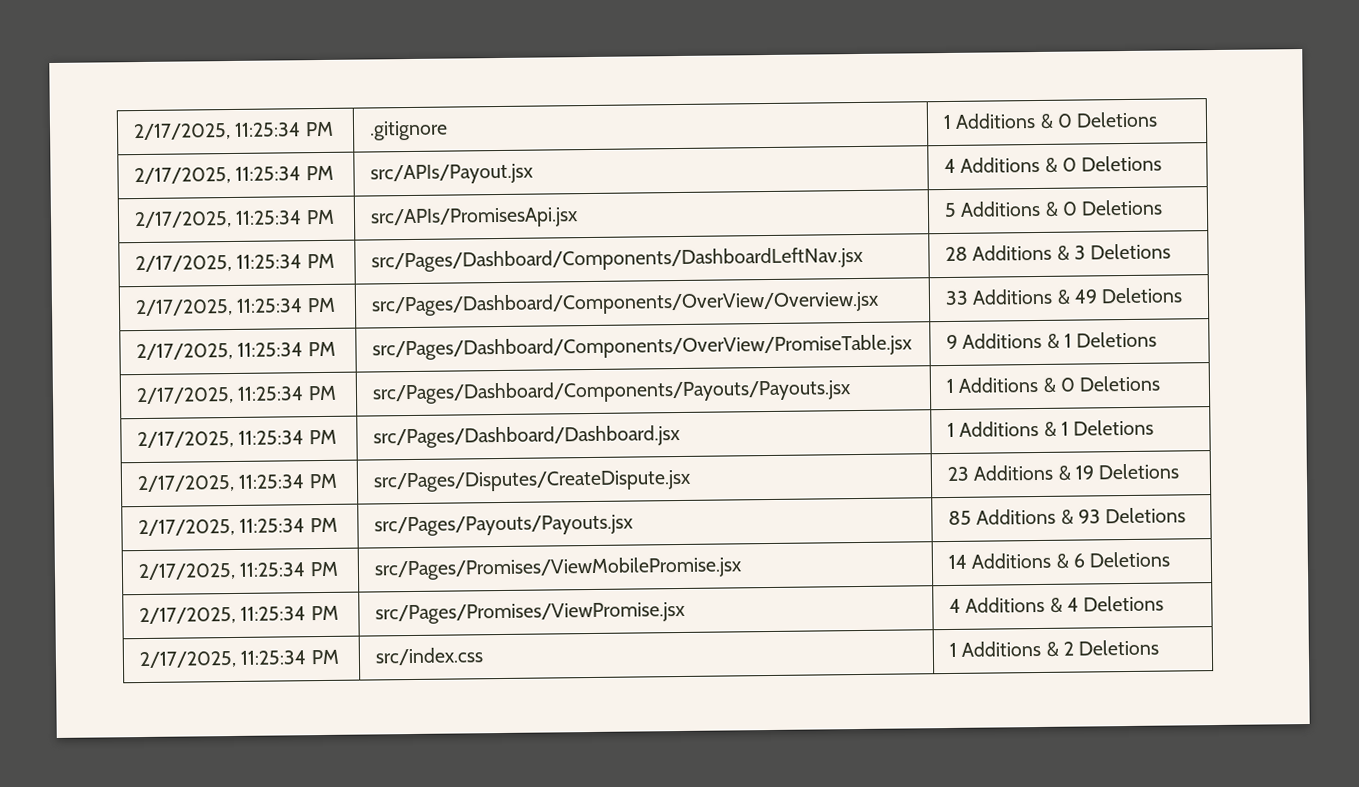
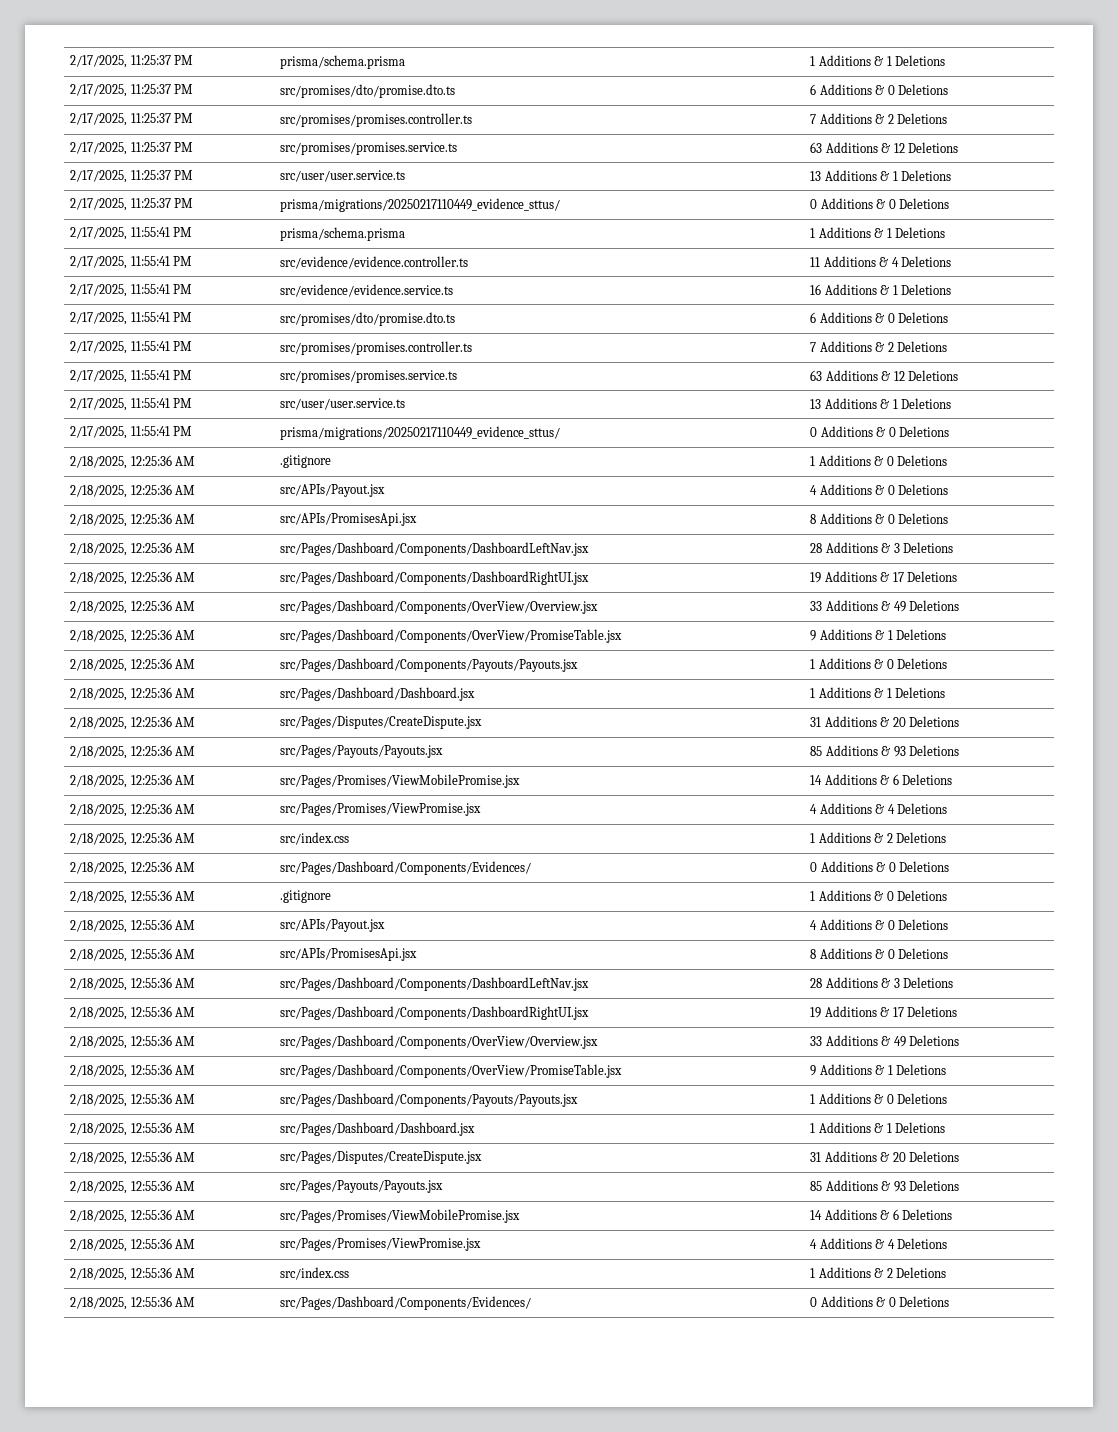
[133,121,334,141] [369,120,449,141] [943,111,1159,130] [134,165,334,185] [370,163,535,185] [944,155,1163,174] [134,209,335,229] [370,207,580,229] [944,199,1164,218] [135,253,335,273] [371,246,865,273] [945,243,1172,262] [135,297,336,317] [371,290,881,317] [945,287,1184,306] [136,341,336,361] [372,334,914,361] [946,331,1158,350] [136,385,337,405] [372,379,853,405] [946,375,1161,394] [137,429,337,449] [373,424,682,449] [947,419,1155,438] [137,473,338,493] [373,469,693,493] [947,463,1180,482] [138,517,338,537] [374,514,635,537] [948,507,1187,526] [138,561,339,581] [374,556,744,581] [948,551,1171,570] [139,605,339,625] [375,601,687,625] [949,595,1165,613] [139,649,339,669] [375,647,485,666] [949,639,1160,657] 2/17/2025, 11:25:34 PM | .gitignore | 1 Additions & 0 Deletions // 2/17/2025, 11:25:34 PM | src/APIs/Payout.jsx | 4 Additions & 0 Deletions // 2/17/2025, 11:25:34 PM | src/APIs/PromisesApi.jsx | 5 Additions & 0 Deletions // 2/17/2025, 11:25:34 PM | src/Pages/Dashboard/Components/DashboardLeftNav.jsx | 28 Additions & 3 Deletions // 2/17/2025, 11:25:34 PM | src/Pages/Dashboard/Components/OverView/Overview.jsx | 33 Additions & 49 Deletions // 2/17/2025, 11:25:34 PM | src/Pages/Dashboard/Components/OverView/PromiseTable.jsx | 9 Additions & 1 Deletions // 2/17/2025, 11:25:34 PM | src/Pages/Dashboard/Components/Payouts/Payouts.jsx | 1 Additions & 0 Deletions // 2/17/2025, 11:25:34 PM | src/Pages/Dashboard/Dashboard.jsx | 1 Additions & 1 Deletions // 2/17/2025, 11:25:34 PM | src/Pages/Disputes/CreateDispute.jsx | 23 Additions & 19 Deletions // 2/17/2025, 11:25:34 PM | src/Pages/Payouts/Payouts.jsx | 85 Additions & 93 Deletions // 2/17/2025, 11:25:34 PM | src/Pages/Promises/ViewMobilePromise.jsx | 14 Additions & 6 Deletions // 2/17/2025, 11:25:34 PM | src/Pages/Promises/ViewPromise.jsx | 4 Additions & 4 Deletions // 2/17/2025, 11:25:34 PM | src/index.css | 1 Additions & 2 Deletions -> [70,55,194,68] [280,55,406,69] [810,55,945,66] [70,84,194,97] [280,84,456,98] [810,84,948,95] [70,113,194,126] [280,113,473,127] [810,113,947,124] [70,142,194,155] [280,142,458,155] [810,142,958,153] [70,170,194,183] [280,170,406,182] [810,170,951,181] [70,198,194,211] [280,198,561,212] [810,198,949,209] [70,227,193,240] [280,227,406,241] [810,227,945,238] [70,256,193,269] [280,256,469,269] [810,256,951,267] [70,284,193,297] [280,284,454,297] [810,284,951,295] [70,312,193,325] [280,312,456,326] [810,312,948,323] [70,341,193,354] [280,341,473,355] [810,341,947,352] [70,370,193,383] [280,370,458,383] [810,370,958,381] [70,398,193,411] [280,398,406,410] [810,398,951,409] [70,426,193,439] [280,426,561,440] [810,426,949,437] [70,455,196,469] [280,455,332,468] [810,455,947,466] [70,484,196,498] [280,484,386,497] [810,484,948,495] [70,513,196,527] [280,513,418,526] [810,513,948,524] [70,542,196,556] [280,542,590,556] [810,542,953,553] [70,571,196,585] [280,571,590,585] [810,571,957,583] [70,600,196,614] [280,600,599,614] [810,600,959,612] [70,629,196,643] [280,629,623,643] [810,629,946,641] [70,658,196,672] [280,658,579,672] [810,658,947,669] [70,687,196,701] [280,687,476,701] [810,687,945,698] [70,716,196,730] [280,716,483,729] [810,716,959,727] [70,745,196,759] [280,745,444,758] [810,745,959,757] [70,774,196,788] [280,774,521,788] [810,774,952,785] [70,803,196,817] [280,803,482,816] [810,803,947,814] [70,832,196,846] [280,832,350,845] [810,832,946,843] [70,861,196,875] [280,861,532,875] [810,861,949,872] [70,890,196,904] [280,890,332,903] [810,890,947,901] [70,919,196,933] [280,919,386,932] [810,919,948,930] [70,948,196,962] [280,948,418,961] [810,948,948,959] [70,977,196,991] [280,977,590,991] [810,977,953,988] [70,1006,196,1020] [280,1006,590,1020] [810,1006,957,1018] [70,1035,196,1049] [280,1035,599,1049] [810,1035,959,1047] [70,1064,196,1078] [280,1064,623,1078] [810,1064,946,1076] [70,1093,196,1107] [280,1093,579,1107] [810,1093,947,1104] [70,1122,196,1136] [280,1122,476,1136] [810,1122,945,1133] [70,1151,196,1165] [280,1151,483,1164] [810,1151,959,1162] [70,1180,196,1194] [280,1180,444,1193] [810,1180,959,1192] [70,1209,196,1223] [280,1209,521,1223] [810,1209,952,1220] [70,1238,196,1252] [280,1238,482,1251] [810,1238,947,1249] [70,1267,196,1281] [280,1267,350,1280] [810,1267,946,1278] [70,1296,196,1310] [280,1296,532,1310] [810,1296,949,1307] 2/17/2025, 11:25:37 PM | prisma/schema.prisma | 1 Additions & 1 Deletions // 2/17/2025, 11:25:37 PM | src/promises/dto/promise.dto.ts | 6 Additions & 0 Deletions // 2/17/2025, 11:25:37 PM | src/promises/promises.controller.ts | 7 Additions & 2 Deletions // 2/17/2025, 11:25:37 PM | src/promises/promises.service.ts | 63 Additions & 12 Deletions // 2/17/2025, 11:25:37 PM | src/user/user.service.ts | 13 Additions & 1 Deletions // 2/17/2025, 11:25:37 PM | prisma/migrations/20250217110449_evidence_sttus/ | 0 Additions & 0 Deletions // 2/17/2025, 11:55:41 PM | prisma/schema.prisma | 1 Additions & 1 Deletions // 2/17/2025, 11:55:41 PM | src/evidence/evidence.controller.ts | 11 Additions & 4 Deletions // 2/17/2025, 11:55:41 PM | src/evidence/evidence.service.ts | 16 Additions & 1 Deletions // 2/17/2025, 11:55:41 PM | src/promises/dto/promise.dto.ts | 6 Additions & 0 Deletions // 2/17/2025, 11:55:41 PM | src/promises/promises.controller.ts | 7 Additions & 2 Deletions // 2/17/2025, 11:55:41 PM | src/promises/promises.service.ts | 63 Additions & 12 Deletions // 2/17/2025, 11:55:41 PM | src/user/user.service.ts | 13 Additions & 1 Deletions // 2/17/2025, 11:55:41 PM | prisma/migrations/20250217110449_evidence_sttus/ | 0 Additions & 0 Deletions // 2/18/2025, 12:25:36 AM | .gitignore | 1 Additions & 0 Deletions // 2/18/2025, 12:25:36 AM | src/APIs/Payout.jsx | 4 Additions & 0 Deletions // 2/18/2025, 12:25:36 AM | src/APIs/PromisesApi.jsx | 8 Additions & 0 Deletions // 2/18/2025, 12:25:36 AM | src/Pages/Dashboard/Components/DashboardLeftNav.jsx | 28 Additions & 3 Deletions // 2/18/2025, 12:25:36 AM | src/Pages/Dashboard/Components/DashboardRightUI.jsx | 19 Additions & 17 Deletions // 2/18/2025, 12:25:36 AM | src/Pages/Dashboard/Components/OverView/Overview.jsx | 33 Additions & 49 Deletions // 2/18/2025, 12:25:36 AM | src/Pages/Dashboard/Components/OverView/PromiseTable.jsx | 9 Additions & 1 Deletions // 2/18/2025, 12:25:36 AM | src/Pages/Dashboard/Components/Payouts/Payouts.jsx | 1 Additions & 0 Deletions // 2/18/2025, 12:25:36 AM | src/Pages/Dashboard/Dashboard.jsx | 1 Additions & 1 Deletions // 2/18/2025, 12:25:36 AM | src/Pages/Disputes/CreateDispute.jsx | 31 Additions & 20 Deletions // 2/18/2025, 12:25:36 AM | src/Pages/Payouts/Payouts.jsx | 85 Additions & 93 Deletions // 2/18/2025, 12:25:36 AM | src/Pages/Promises/ViewMobilePromise.jsx | 14 Additions & 6 Deletions // 2/18/2025, 12:25:36 AM | src/Pages/Promises/ViewPromise.jsx | 4 Additions & 4 Deletions // 2/18/2025, 12:25:36 AM | src/index.css | 1 Additions & 2 Deletions // 2/18/2025, 12:25:36 AM | src/Pages/Dashboard/Components/Evidences/ | 0 Additions & 0 Deletions // 2/18/2025, 12:55:36 AM | .gitignore | 1 Additions & 0 Deletions // 2/18/2025, 12:55:36 AM | src/APIs/Payout.jsx | 4 Additions & 0 Deletions // 2/18/2025, 12:55:36 AM | src/APIs/PromisesApi.jsx | 8 Additions & 0 Deletions // 2/18/2025, 12:55:36 AM | src/Pages/Dashboard/Components/DashboardLeftNav.jsx | 28 Additions & 3 Deletions // 2/18/2025, 12:55:36 AM | src/Pages/Dashboard/Components/DashboardRightUI.jsx | 19 Additions & 17 Deletions // 2/18/2025, 12:55:36 AM | src/Pages/Dashboard/Components/OverView/Overview.jsx | 33 Additions & 49 Deletions // 2/18/2025, 12:55:36 AM | src/Pages/Dashboard/Components/OverView/PromiseTable.jsx | 9 Additions & 1 Deletions // 2/18/2025, 12:55:36 AM | src/Pages/Dashboard/Components/Payouts/Payouts.jsx | 1 Additions & 0 Deletions // 2/18/2025, 12:55:36 AM | src/Pages/Dashboard/Dashboard.jsx | 1 Additions & 1 Deletions // 2/18/2025, 12:55:36 AM | src/Pages/Disputes/CreateDispute.jsx | 31 Additions & 20 Deletions // 2/18/2025, 12:55:36 AM | src/Pages/Payouts/Payouts.jsx | 85 Additions & 93 Deletions // 2/18/2025, 12:55:36 AM | src/Pages/Promises/ViewMobilePromise.jsx | 14 Additions & 6 Deletions // 2/18/2025, 12:55:36 AM | src/Pages/Promises/ViewPromise.jsx | 4 Additions & 4 Deletions // 2/18/2025, 12:55:36 AM | src/index.css | 1 Additions & 2 Deletions // 2/18/2025, 12:55:36 AM | src/Pages/Dashboard/Components/Evidences/ | 0 Additions & 0 Deletions

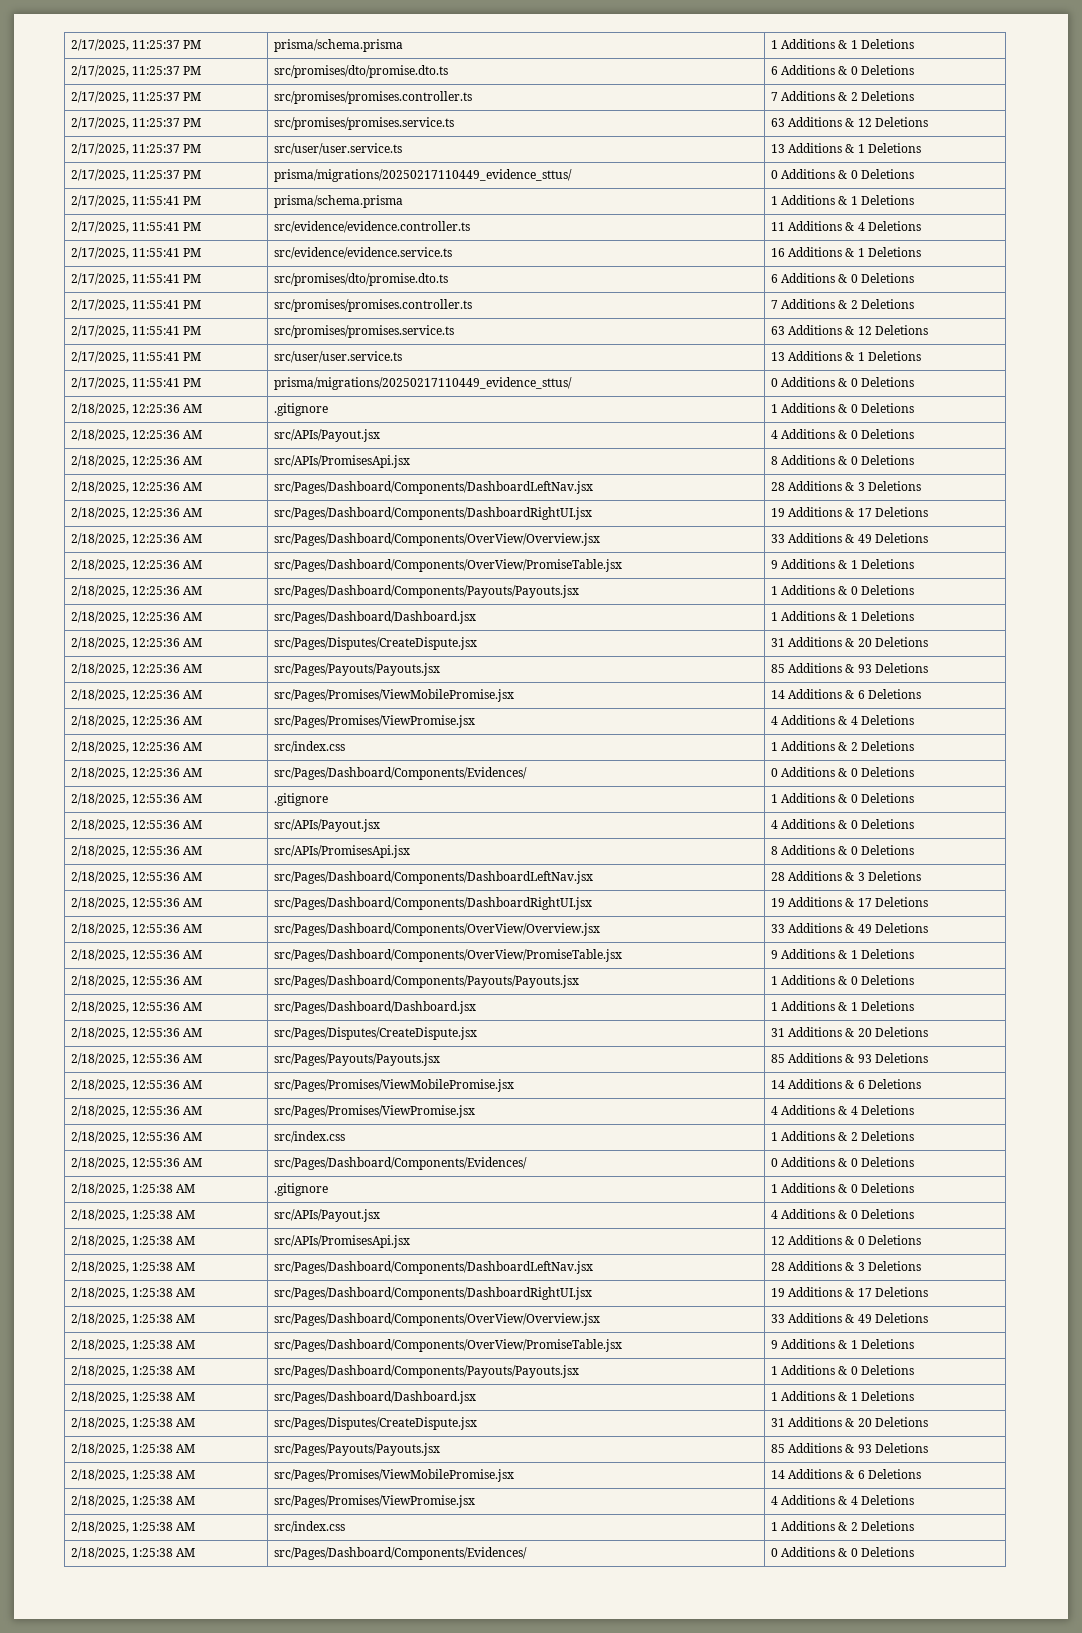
(949, 1301) none -> [70,1183,196,1195] [273,1183,328,1196] [770,1183,914,1193] [70,1209,196,1221] [273,1209,380,1222] [770,1209,914,1219] [70,1235,196,1247] [273,1235,410,1248] [770,1235,921,1245] [70,1261,196,1273] [273,1261,593,1274] [770,1261,921,1271] [70,1287,196,1299] [273,1287,592,1300] [770,1287,928,1297] [70,1313,196,1325] [273,1313,600,1326] [770,1313,928,1323] [70,1339,196,1351] [273,1339,622,1352] [770,1339,914,1349] [70,1365,196,1377] [273,1365,579,1378] [770,1365,914,1375] [70,1391,196,1403] [273,1391,476,1404] [770,1391,914,1401] [70,1417,196,1429] [273,1417,477,1430] [770,1417,928,1427] [70,1443,196,1455] [273,1443,440,1456] [770,1443,928,1453] [70,1469,196,1481] [273,1469,514,1482] [770,1469,921,1479] [70,1495,196,1507] [273,1495,475,1508] [770,1495,914,1505] [70,1521,196,1533] [273,1521,345,1533] [770,1521,914,1531] [70,1547,196,1559] [273,1547,527,1560] [770,1547,914,1557] // 2/18/2025, 1:25:38 AM | .gitignore | 1 Additions & 0 Deletions // 2/18/2025, 1:25:38 AM | src/APIs/Payout.jsx | 4 Additions & 0 Deletions // 2/18/2025, 1:25:38 AM | src/APIs/PromisesApi.jsx | 12 Additions & 0 Deletions // 2/18/2025, 1:25:38 AM | src/Pages/Dashboard/Components/DashboardLeftNav.jsx | 28 Additions & 3 Deletions // 2/18/2025, 1:25:38 AM | src/Pages/Dashboard/Components/DashboardRightUI.jsx | 19 Additions & 17 Deletions // 2/18/2025, 1:25:38 AM | src/Pages/Dashboard/Components/OverView/Overview.jsx | 33 Additions & 49 Deletions // 2/18/2025, 1:25:38 AM | src/Pages/Dashboard/Components/OverView/PromiseTable.jsx | 9 Additions & 1 Deletions // 2/18/2025, 1:25:38 AM | src/Pages/Dashboard/Components/Payouts/Payouts.jsx | 1 Additions & 0 Deletions // 2/18/2025, 1:25:38 AM | src/Pages/Dashboard/Dashboard.jsx | 1 Additions & 1 Deletions // 2/18/2025, 1:25:38 AM | src/Pages/Disputes/CreateDispute.jsx | 31 Additions & 20 Deletions // 2/18/2025, 1:25:38 AM | src/Pages/Payouts/Payouts.jsx | 85 Additions & 93 Deletions // 2/18/2025, 1:25:38 AM | src/Pages/Promises/ViewMobilePromise.jsx | 14 Additions & 6 Deletions // 2/18/2025, 1:25:38 AM | src/Pages/Promises/ViewPromise.jsx | 4 Additions & 4 Deletions // 2/18/2025, 1:25:38 AM | src/index.css | 1 Additions & 2 Deletions // 2/18/2025, 1:25:38 AM | src/Pages/Dashboard/Components/Evidences/ | 0 Additions & 0 Deletions

